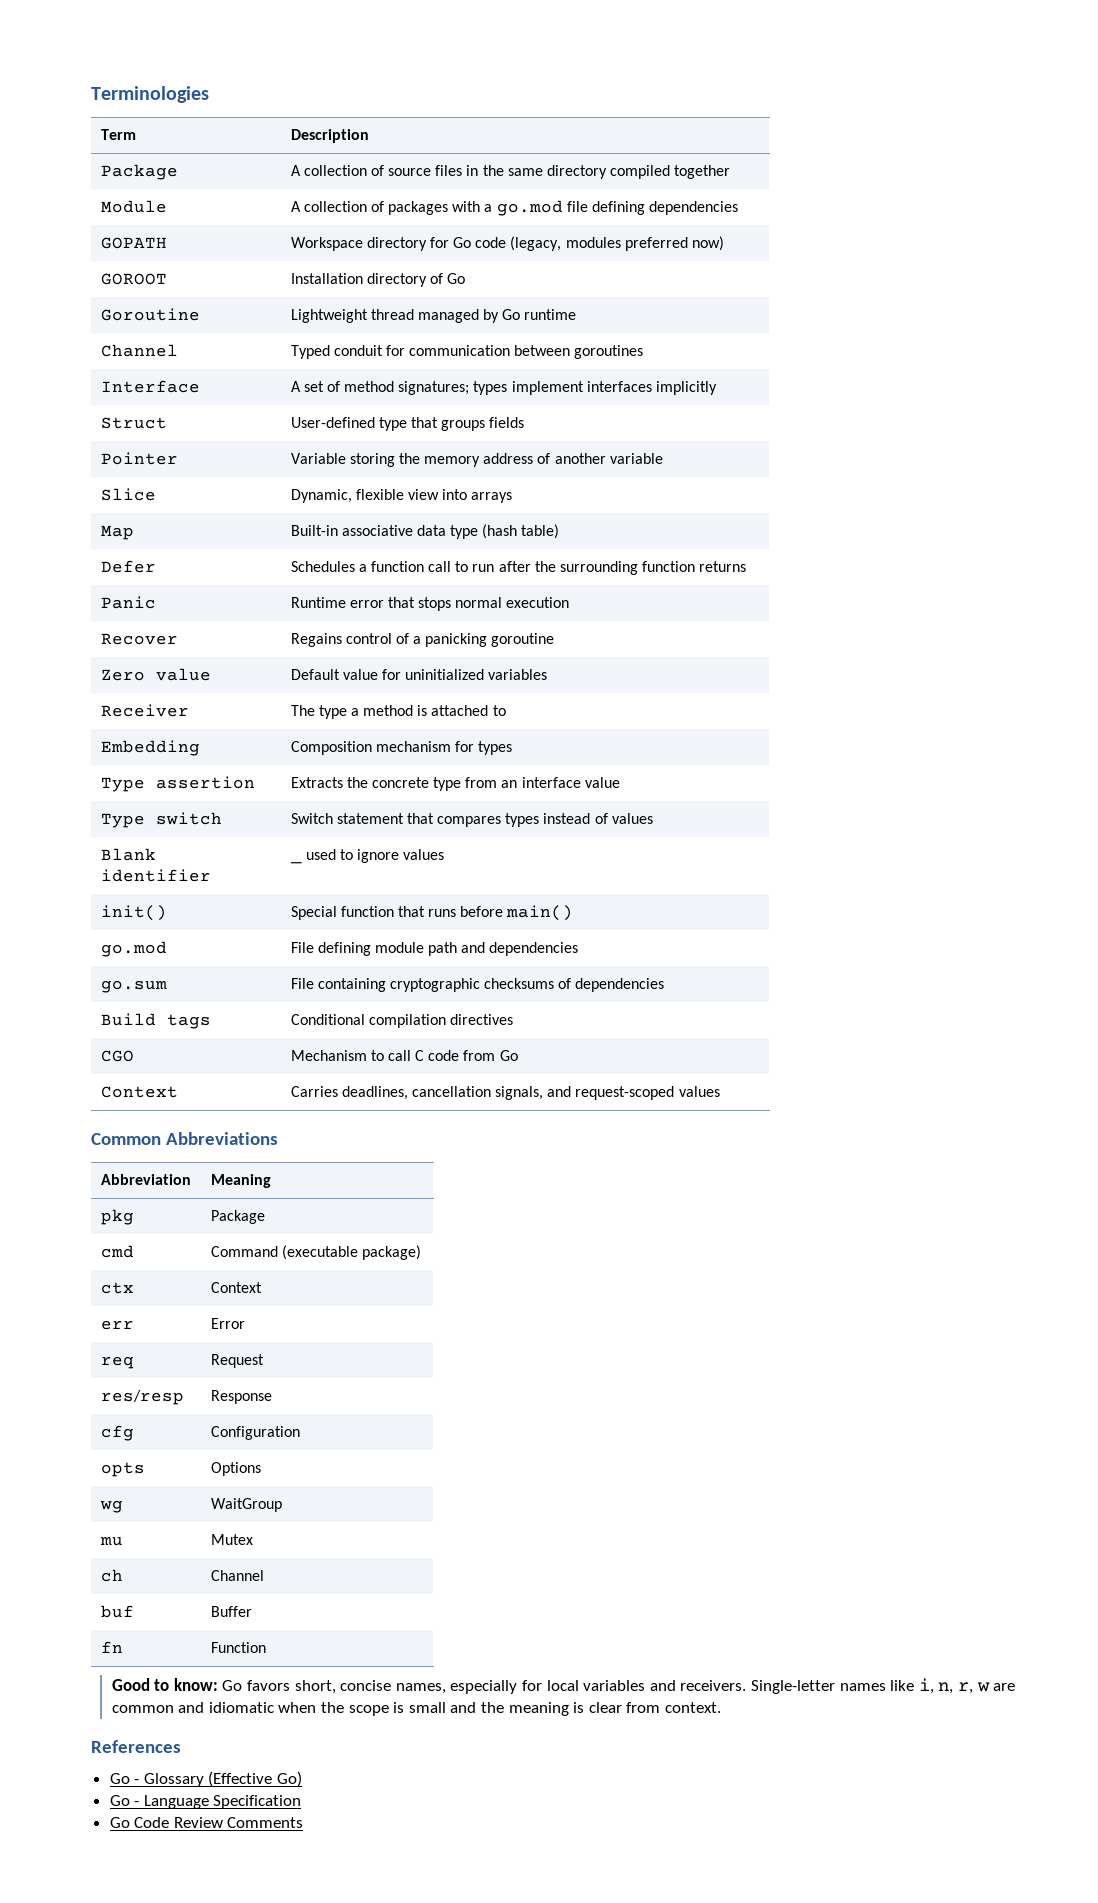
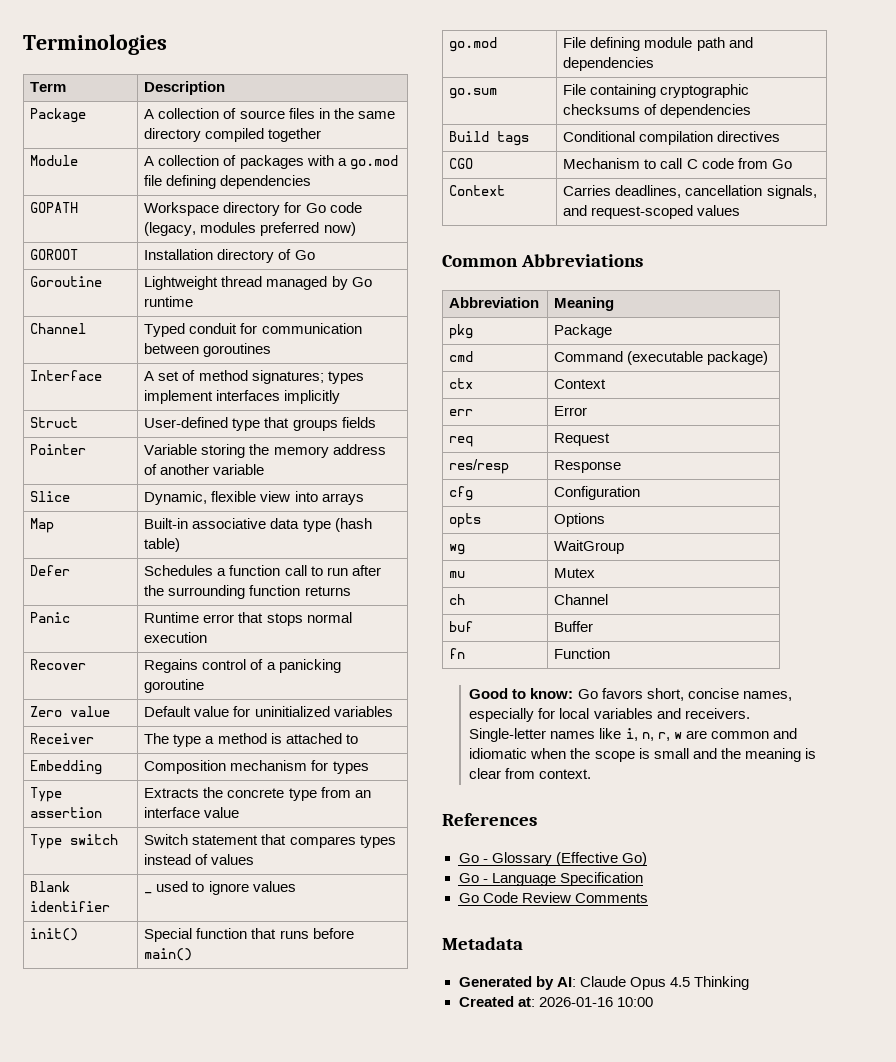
(304, 1822) none -> [442,937,523,950] [458,976,749,990] [458,996,653,1007] // Metadata // Generated by AI: Claude Opus 4.5 Thinking // Created at: 2026-01-16 10:00

